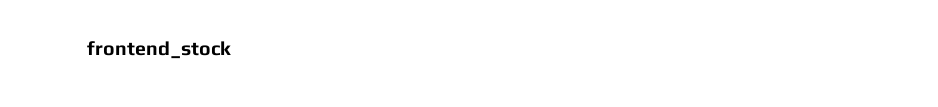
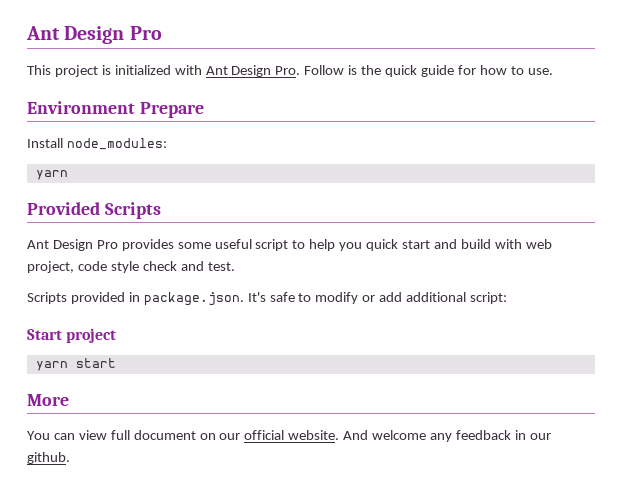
[87,41,231,59] frontend_stock -> [26,26,162,44] [27,65,553,77] [27,101,204,118] [27,138,167,150] [35,170,68,180] [27,202,161,219] [27,239,552,251] [27,261,235,273] [27,292,508,306] [27,328,117,343] [35,358,116,371] [27,394,69,406] [27,430,551,442] [27,452,70,464] Ant Design Pro // This project is initialized with Ant Design Pro. Follow is the quick guide for how to use. // Environment Prepare // Install node_modules: // yarn // Provided Scripts // Ant Design Pro provides some useful script to help you quick start and build with web project, code style check and test. // Scripts provided in package.json. It's safe to modify or add additional script: // Start project // yarn start // More // You can view full document on our official website. And welcome any feedback in our github.

